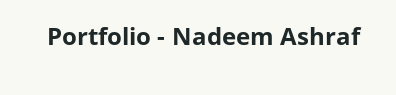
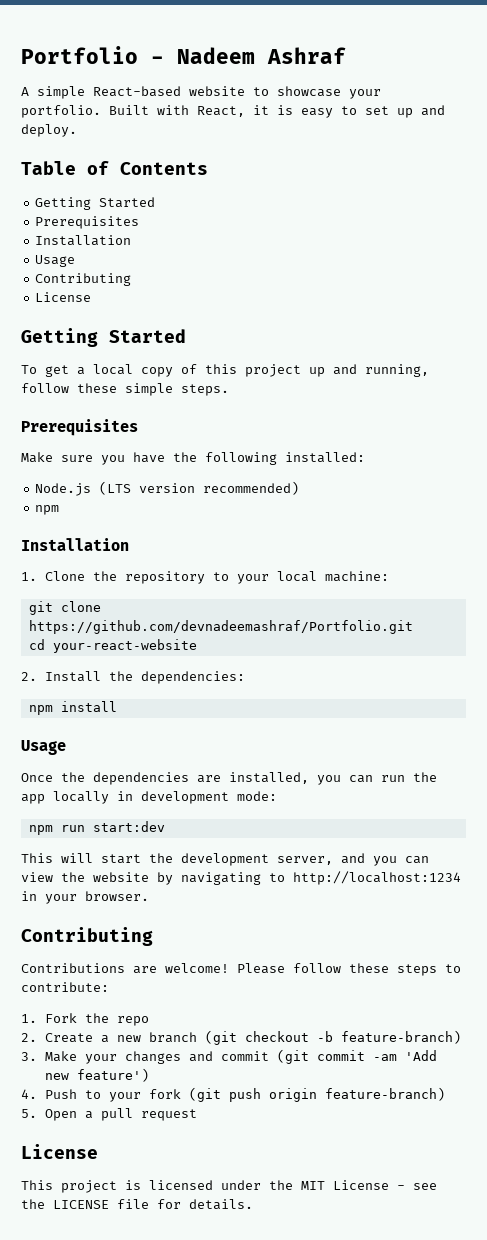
(363, 36) none -> [21,86,381,99] [21,105,445,118] [21,124,77,137] [21,161,208,175] [35,197,156,210] [35,216,140,229] [35,235,132,246] [35,255,76,267] [35,273,132,286] [35,292,92,302] [21,328,186,347] [21,364,429,377] [21,383,229,396] [21,419,138,436] [21,452,365,465] [35,481,300,496] [35,505,60,515] [21,538,129,551] [21,571,390,584] [28,601,101,615] [28,620,413,634] [28,639,197,653] [21,671,246,684] [28,701,117,715] [21,740,66,755] [21,772,437,785] [21,791,277,804] [28,821,165,835] [21,853,429,866] [21,871,461,885] [21,891,149,904] [21,927,153,946] [21,963,461,976] [21,982,109,992] [21,1013,150,1026] [21,1030,462,1045] [21,1049,438,1064] [45,1068,150,1082] [21,1087,446,1102] [21,1108,198,1121] [21,1144,98,1159] [21,1180,437,1193] [21,1199,253,1210] // A simple React-based website to showcase your portfolio. Built with React, it is easy to set up and deploy. // Table of Contents // Getting Started // Prerequisites // Installation // Usage // Contributing // License // Getting Started // To get a local copy of this project up and running, follow these simple steps. // Prerequisites // Make sure you have the following installed: // Node.js (LTS version recommended) // npm // Installation // 1. Clone the repository to your local machine: // git clone https://github.com/devnadeemashraf/Portfolio.git // cd your-react-website // 2. Install the dependencies: // npm install // Usage // Once the dependencies are installed, you can run the app locally in development mode: // npm run start:dev // This will start the development server, and you can view the website by navigating to http://localhost:1234 in your browser. // Contributing // Contributions are welcome! Please follow these steps to contribute: // 1. Fork the repo // 2. Create a new branch (git checkout -b feature-branch) // 3. Make your changes and commit (git commit -am 'Add new feature') // 4. Push to your fork (git push origin feature-branch) // 5. Open a pull request // License // This project is licensed under the MIT License - see the LICENSE file for details.

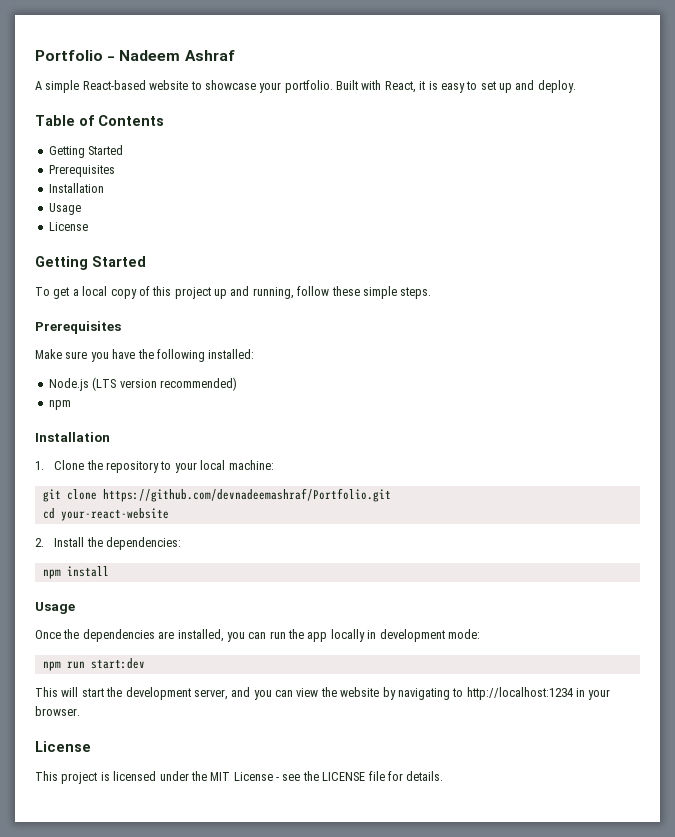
[35,273,132,286] // Contributing -> (81, 209) none
[21,927,153,946] [21,963,461,976] [21,982,109,992] [21,1013,150,1026] [21,1030,462,1045] [21,1049,438,1064] [45,1068,150,1082] [21,1087,446,1102] [21,1108,198,1121] // Contributing // Contributions are welcome! Please follow these steps to contribute: // 1. Fork the repo // 2. Create a new branch (git checkout -b feature-branch) // 3. Make your changes and commit (git commit -am 'Add new feature') // 4. Push to your fork (git push origin feature-branch) // 5. Open a pull request -> (80, 711) none

